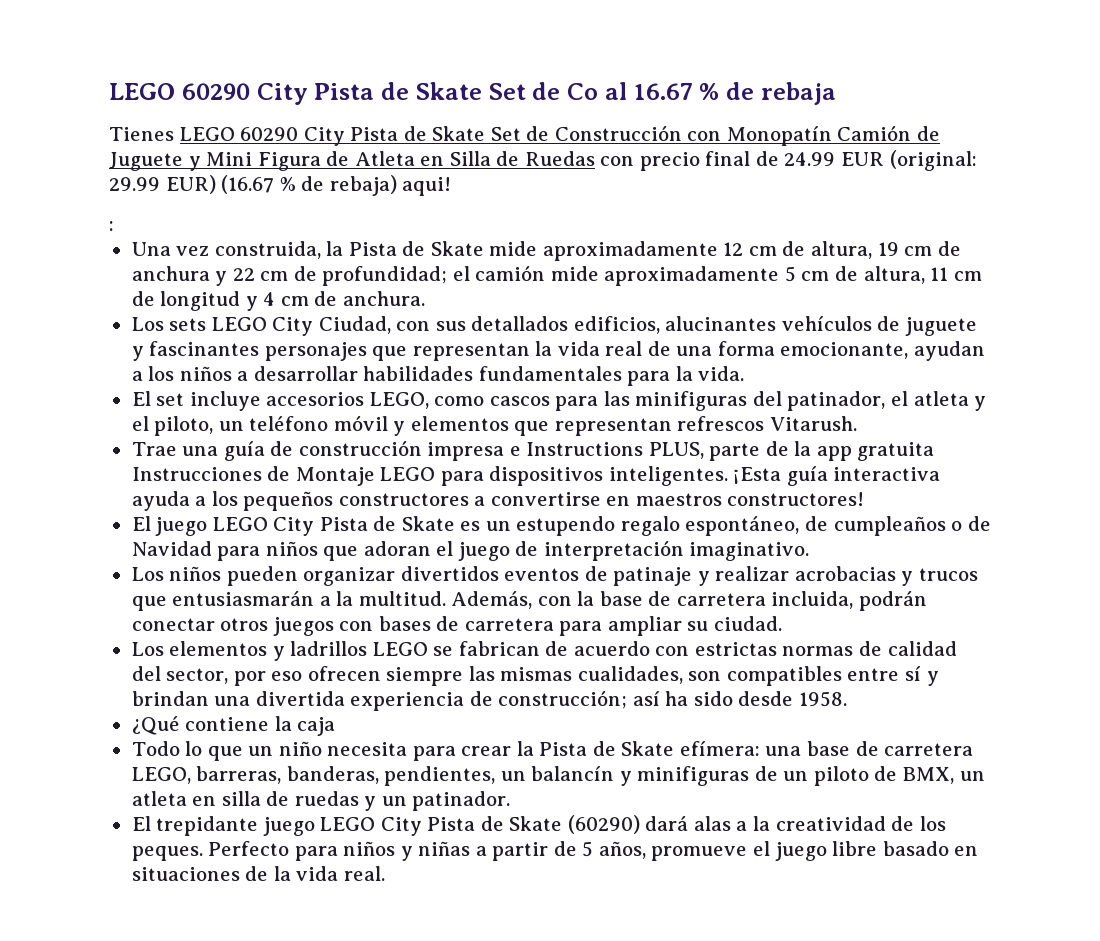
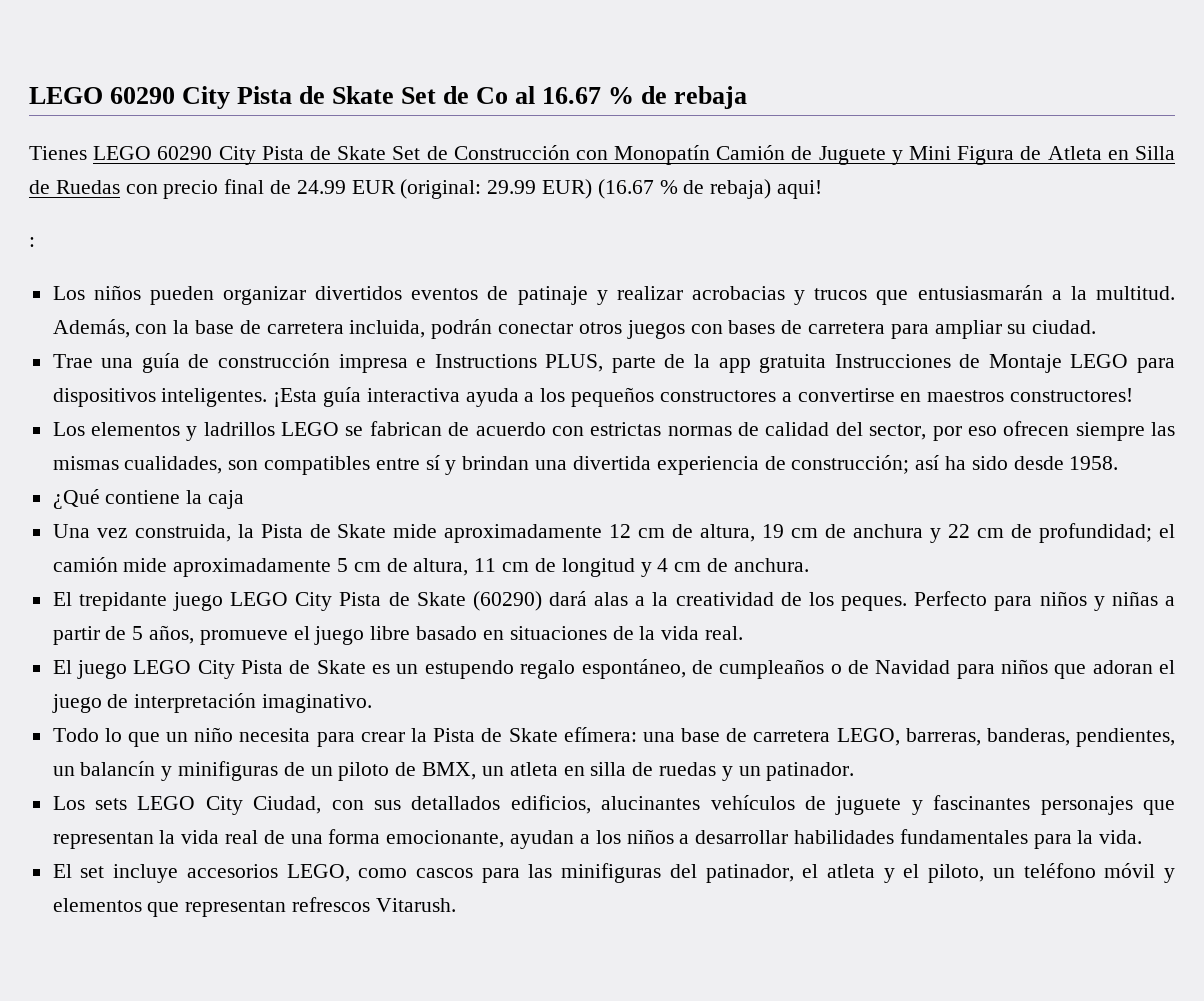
(114, 226) none -> [52,285,1175,305] [52,319,1097,339] [52,353,1176,373] [52,387,1133,407] [52,421,1175,441] [52,455,1119,475] [52,489,245,509] // Los niños pueden organizar divertidos eventos de patinaje y realizar acrobacias y trucos que entusiasmarán a la multitud. Además, con la base de carretera incluida, podrán conectar otros juegos con bases de carretera para ampliar su ciudad. // Trae una guía de construcción impresa e Instructions PLUS, parte de la app gratuita Instrucciones de Montaje LEGO para dispositivos inteligentes. ¡Esta guía interactiva ayuda a los pequeños constructores a convertirse en maestros constructores! // Los elementos y ladrillos LEGO se fabrican de acuerdo con estrictas normas de calidad del sector, por eso ofrecen siempre las mismas cualidades, son compatibles entre sí y brindan una divertida experiencia de construcción; así ha sido desde 1958. // ¿Qué contiene la caja
(425, 298) none -> [52,591,1175,611] [52,625,743,645] [52,659,1175,679] [51,693,373,713] [52,727,1175,747] [52,761,855,781] // El trepidante juego LEGO City Pista de Skate (60290) dará alas a la creatividad de los peques. Perfecto para niños y niñas a partir de 5 años, promueve el juego libre basado en situaciones de la vida real. // El juego LEGO City Pista de Skate es un estupendo regalo espontáneo, de cumpleaños o de Navidad para niños que adoran el juego de interpretación imaginativo. // Todo lo que un niño necesita para crear la Pista de Skate efímera: una base de carretera LEGO, barreras, banderas, pendientes, un balancín y minifiguras de un piloto de BMX, un atleta en silla de ruedas y un patinador.
[131,440,935,461] [131,466,941,486] [131,491,865,511] [131,516,991,536] [131,540,810,561] [131,566,978,586] [131,591,927,611] [131,616,782,636] [131,641,957,661] [131,666,939,686] [131,690,847,711] [131,716,336,736] [131,741,974,761] [131,766,985,786] [131,791,511,811] [131,815,946,836] [131,841,979,861] [131,866,385,881] // Trae una guía de construcción impresa e Instructions PLUS, parte de la app gratuita Instrucciones de Montaje LEGO para dispositivos inteligentes. ¡Esta guía interactiva ayuda a los pequeños constructores a convertirse en maestros constructores! // El juego LEGO City Pista de Skate es un estupendo regalo espontáneo, de cumpleaños o de Navidad para niños que adoran el juego de interpretación imaginativo. // Los niños pueden organizar divertidos eventos de patinaje y realizar acrobacias y trucos que entusiasmarán a la multitud. Además, con la base de carretera incluida, podrán conectar otros juegos con bases de carretera para ampliar su ciudad. // Los elementos y ladrillos LEGO se fabrican de acuerdo con estrictas normas de calidad del sector, por eso ofrecen siempre las mismas cualidades, son compatibles entre sí y brindan una divertida experiencia de construcción; así ha sido desde 1958. // ¿Qué contiene la caja // Todo lo que un niño necesita para crear la Pista de Skate efímera: una base de carretera LEGO, barreras, banderas, pendientes, un balancín y minifiguras de un piloto de BMX, un atleta en silla de ruedas y un patinador. // El trepidante juego LEGO City Pista de Skate (60290) dará alas a la creatividad de los peques. Perfecto para niños y niñas a partir de 5 años, promueve el juego libre basado en situaciones de la vida real. -> (456, 905) none

